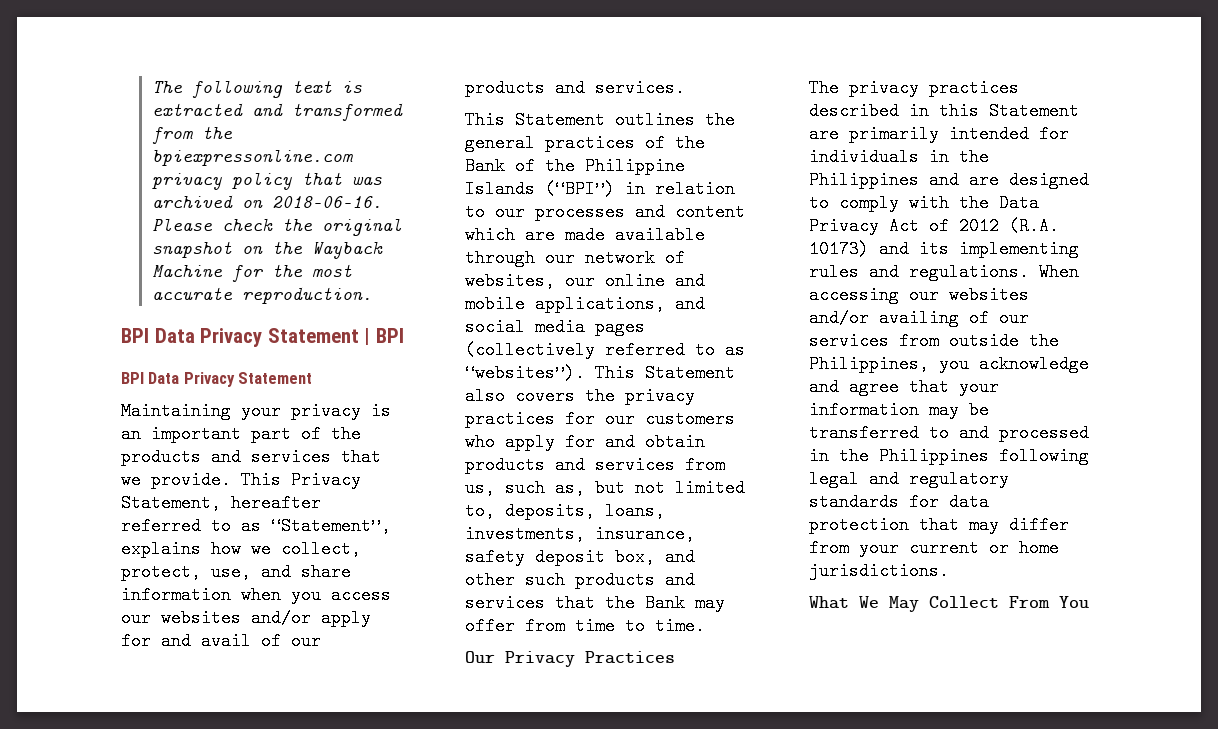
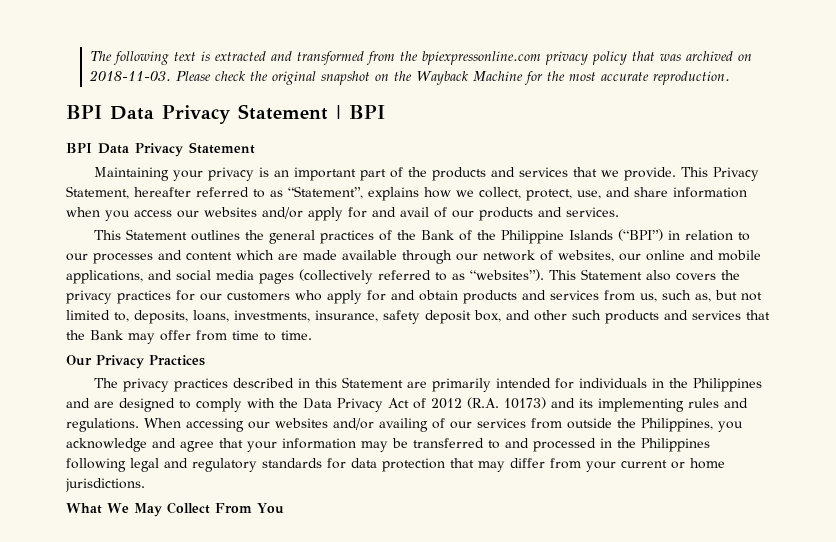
[272,196,383,208] 2018-06-16. -> [88,70,171,81] 2018-11-03.

